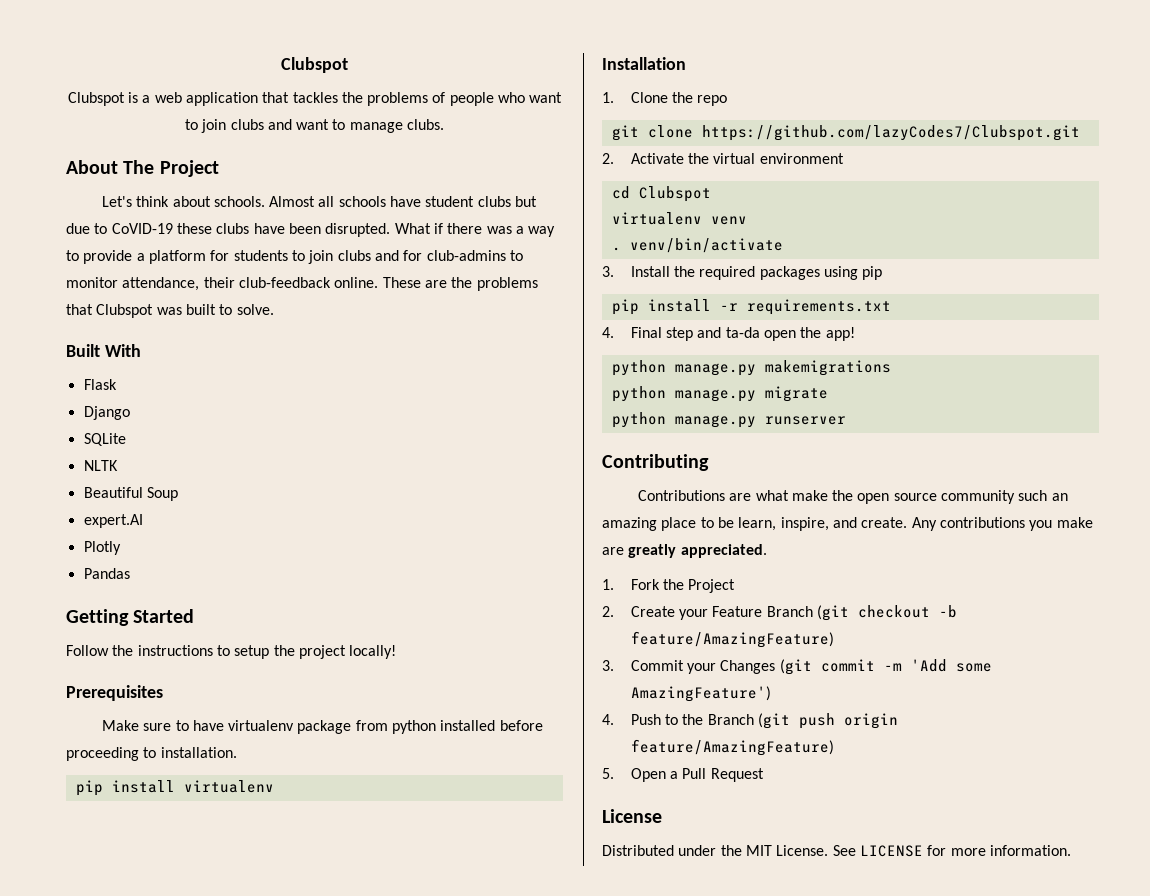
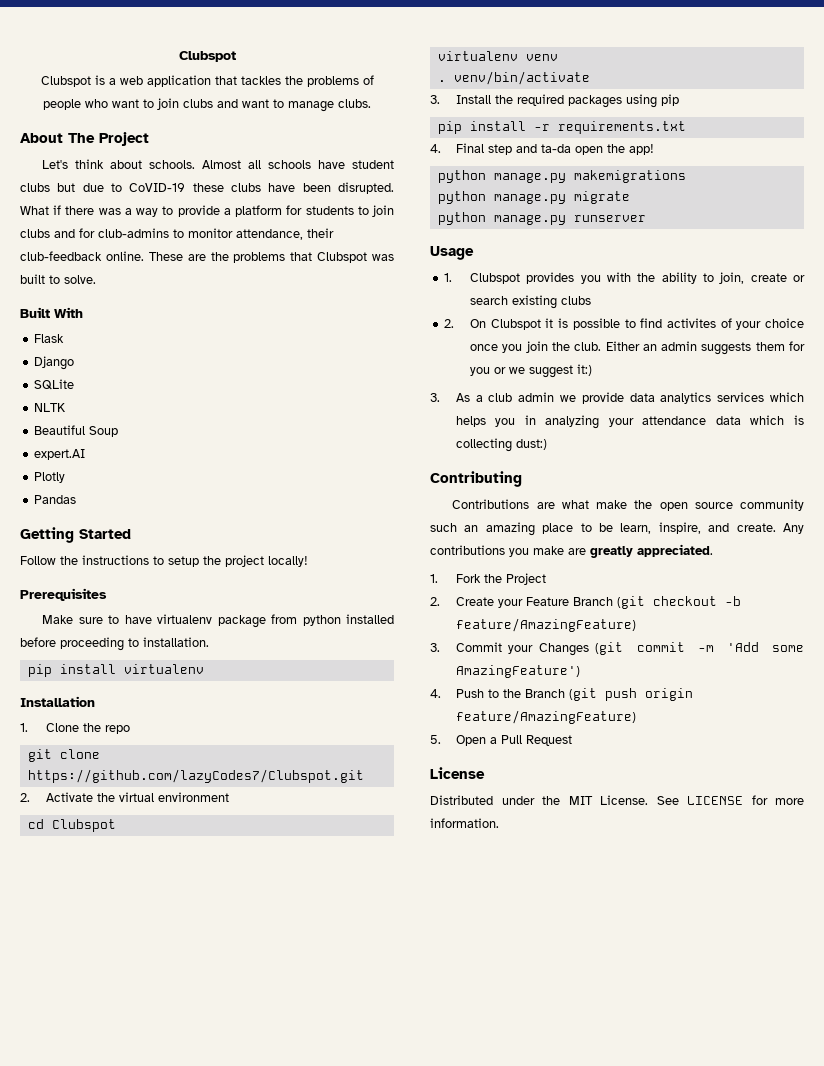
(846, 420) none -> [430,246,474,260] [444,272,806,284] [469,295,591,309] [444,318,804,330] [469,341,805,355] [469,364,592,378] [430,392,804,404] [455,415,804,429] [455,438,547,452] // Usage // 1. Clubspot provides you with the ability to join, create or search existing clubs // 2. On Clubspot it is possible to find activites of your choice once you join the club. Either an admin suggests them for you or we suggest it:) // 3. As a club admin we provide data analytics services which helps you in analyzing your attendance data which is collecting dust:)

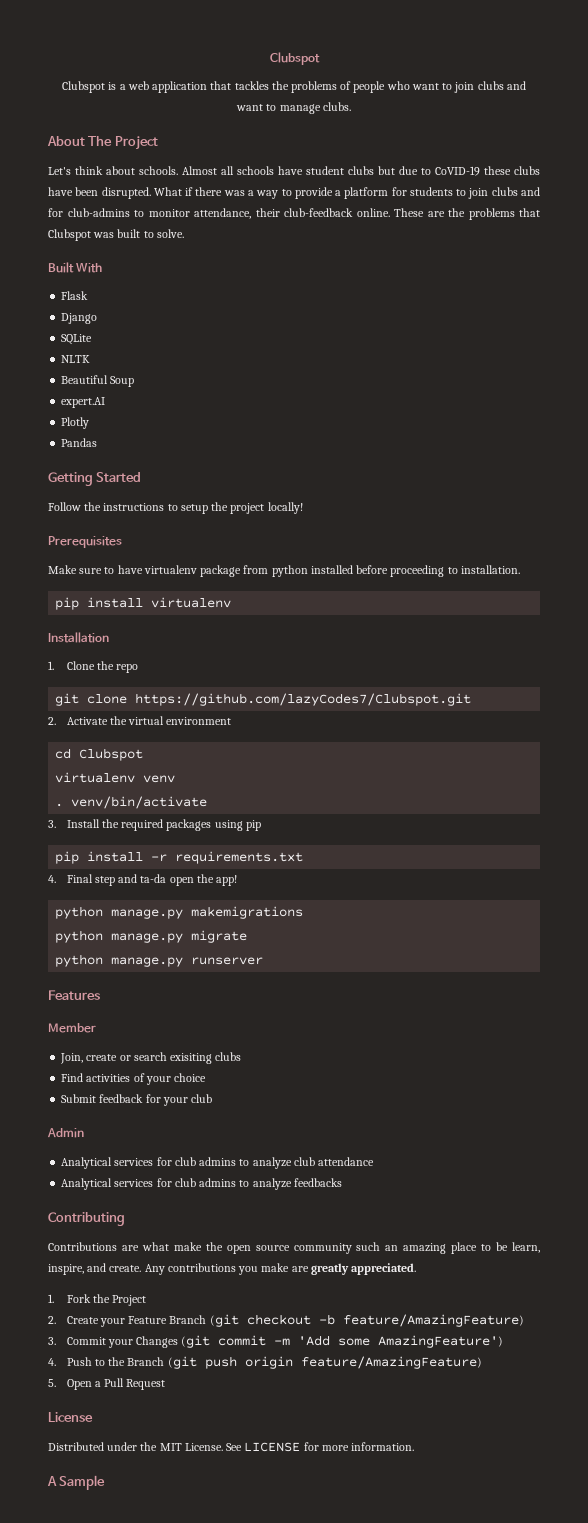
[430,246,474,260] [444,272,745,284] Usage // 1. Clubspot provides you with the ability to join, -> [48,990,100,1000] [48,1023,96,1033] [60,1053,84,1064] Features // Member // Join,
[511,295,557,309] existing -> [170,1053,213,1064] exisiting
[444,318,804,330] [469,341,805,355] [469,364,592,378] [430,392,804,404] [455,415,804,429] [455,438,547,452] 2. On Clubspot it is possible to find activites of your choice once you join the club. Either an admin suggests them for you or we suggest it:) // 3. As a club admin we provide data analytics services which helps you in analyzing your attendance data which is collecting dust:) -> [61,1073,207,1085] [61,1094,213,1106] [47,1128,84,1138] [61,1157,375,1169] [61,1178,342,1190] Find activities of your choice // Submit feedback for your club // Admin // Analytical services for club admins to analyze club attendance // Analytical services for club admins to analyze feedbacks
(499, 823) none -> [47,1475,106,1490] // A Sample

